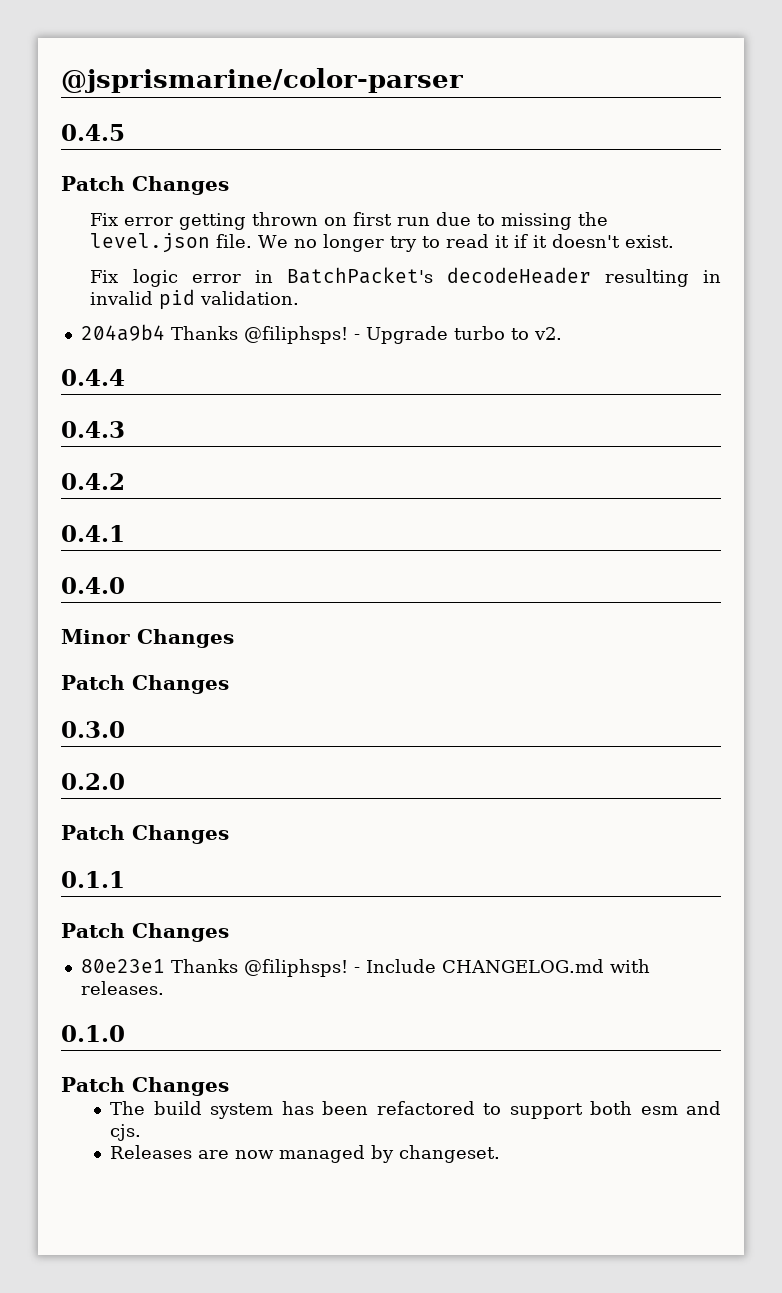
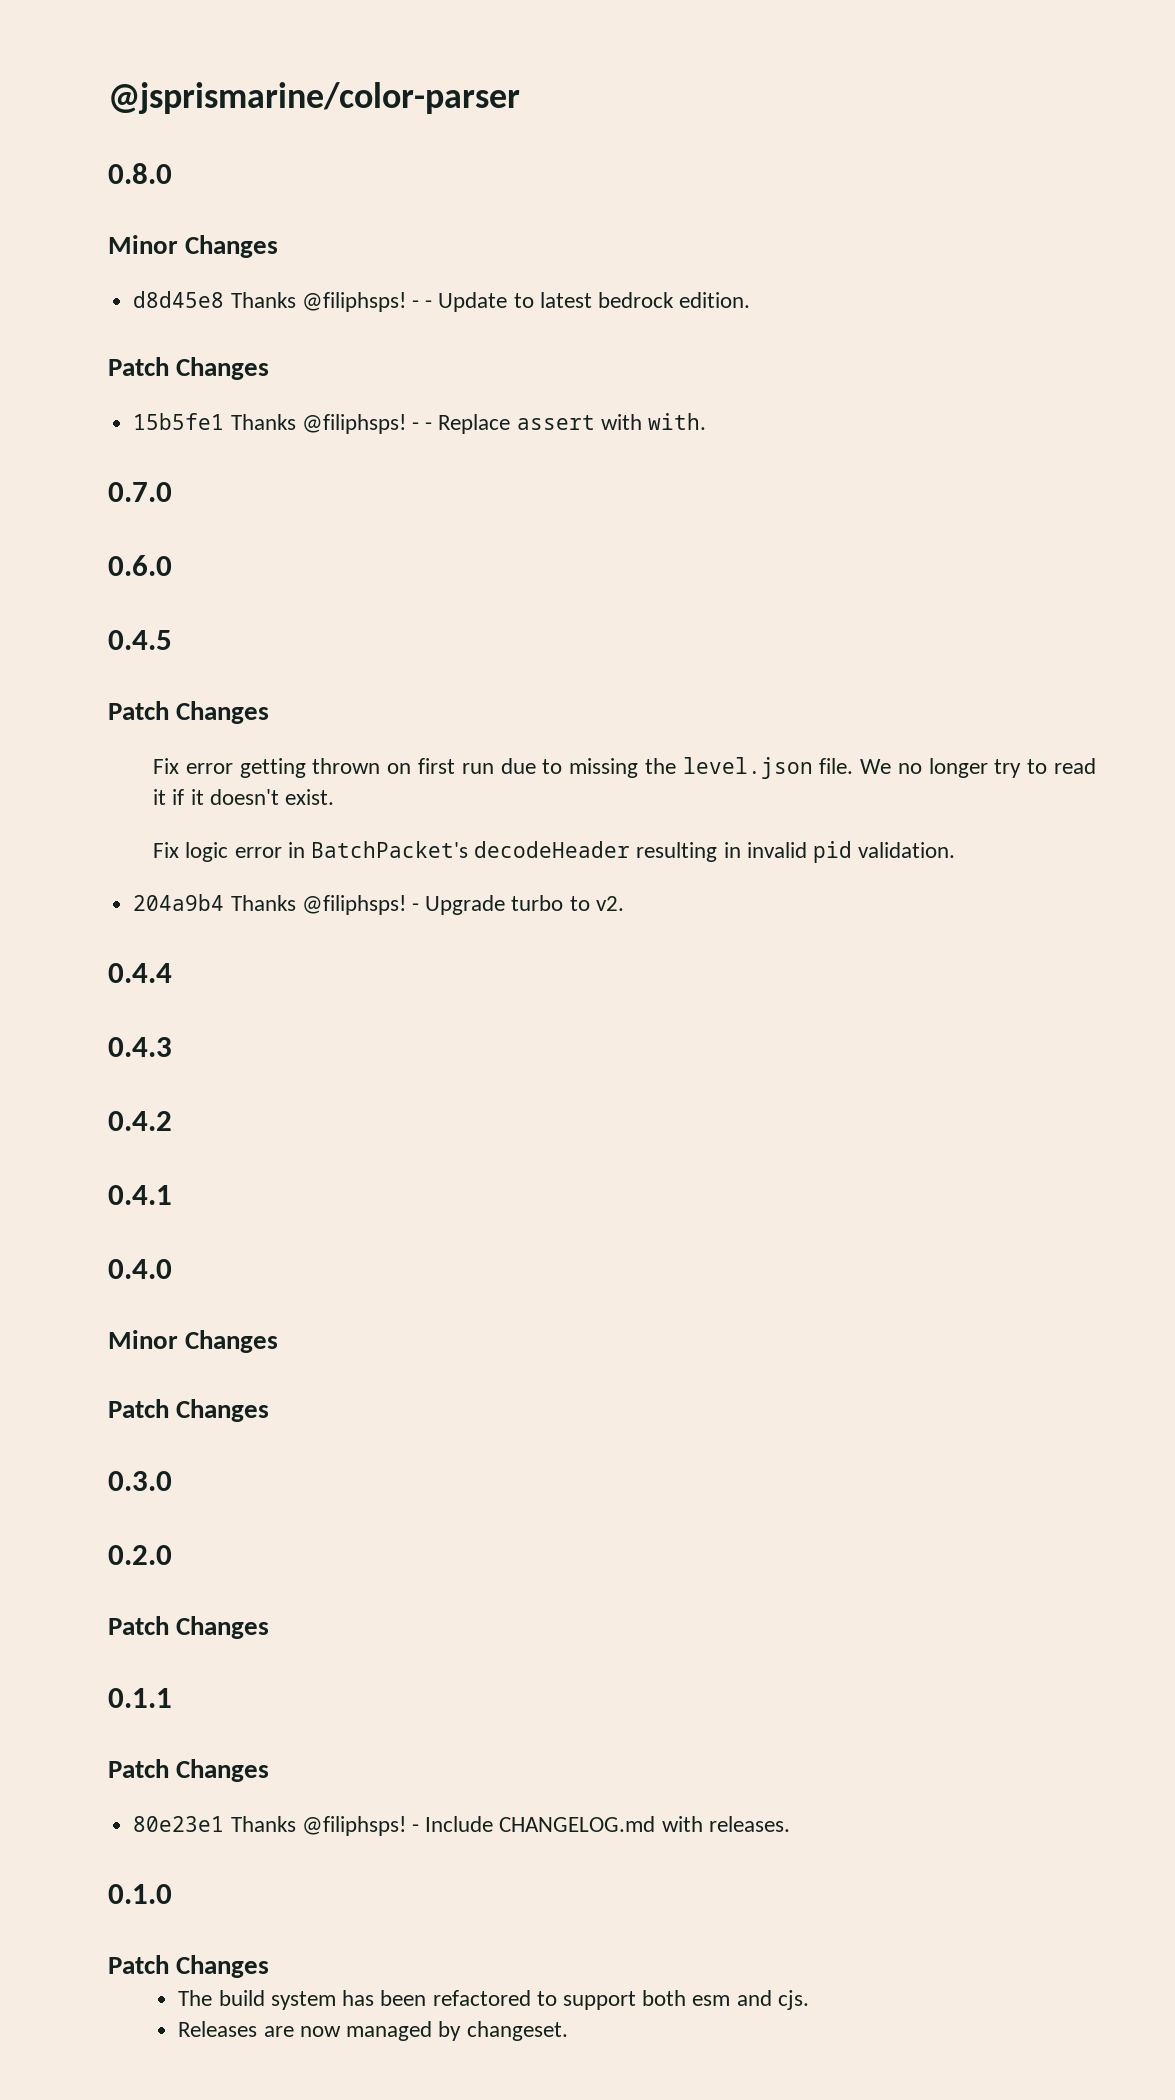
(463, 80) none -> [108,163,172,184] [108,235,279,258] [133,291,751,312] [108,357,270,380] [133,413,706,434] [108,482,172,502] [108,555,172,576] // 0.8.0 // Minor Changes // d8d45e8 Thanks @filiphsps! - - Update to latest bedrock edition. // Patch Changes // 15b5fe1 Thanks @filiphsps! - - Replace assert with with. // 0.7.0 // 0.6.0

